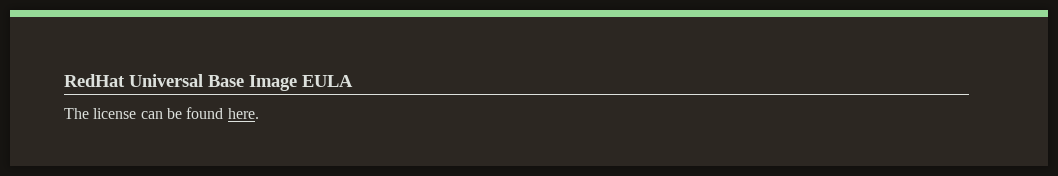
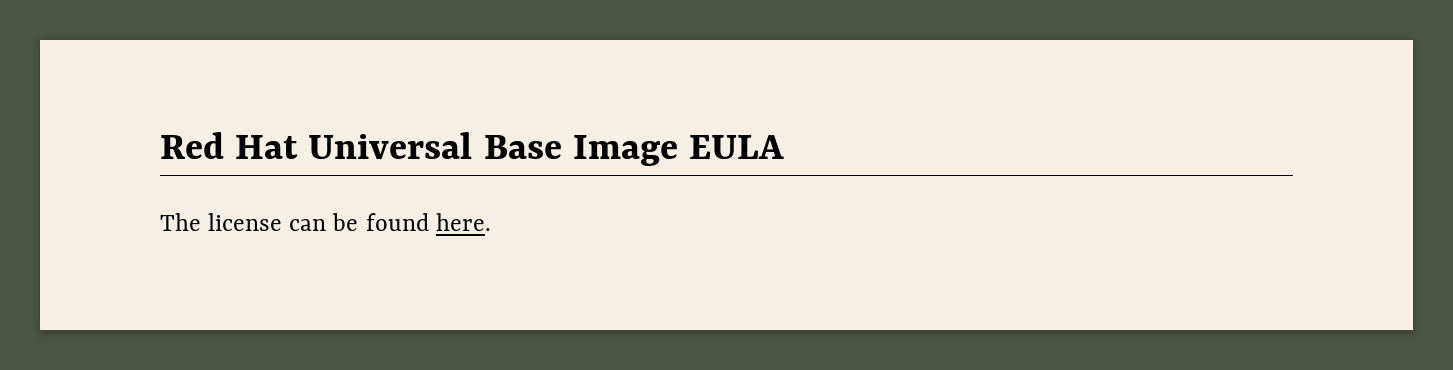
[64,74,125,87] RedHat -> [160,132,299,159] Red Hat

